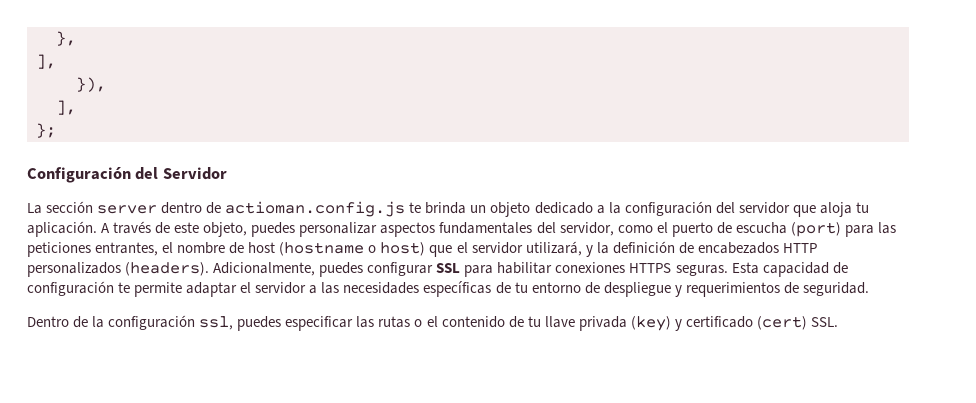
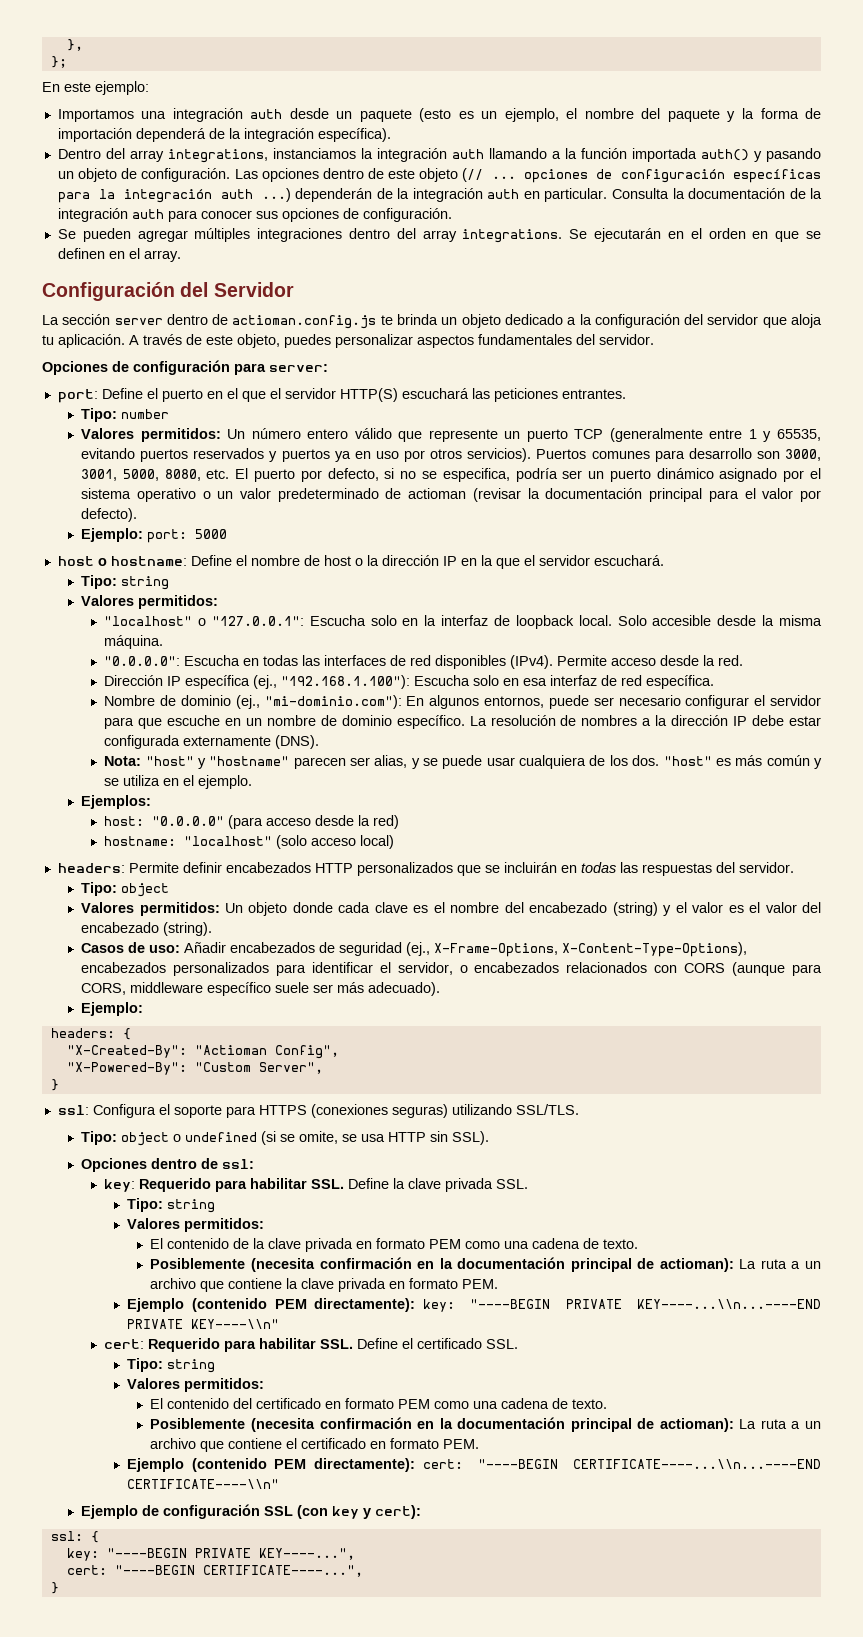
[36,54,56,69] [76,77,106,92] [56,100,76,115] [36,123,56,138] ], // }), // ], // }; -> [50,56,67,68] [42,81,149,95] [57,108,821,122] [57,128,391,142] [57,148,821,163] [57,168,821,183] [57,188,823,203] [57,208,452,222] [57,228,821,243] [57,248,181,262] }; // En este ejemplo: // Importamos una integración auth desde un paquete (esto es un ejemplo, el nombre del paquete y la forma de importación dependerá de la integración específica). // Dentro del array integrations, instanciamos la integración auth llamando a la función importada auth() y pasando un objeto de configuración. Las opciones dentro de este objeto (// ... opciones de configuración específicas para la integración auth ...) dependerán de la integración auth en particular. Consulta la documentación de la integración auth para conocer sus opciones de configuración. // Se pueden agregar múltiples integraciones dentro del array integrations. Se ejecutarán en el orden en que se definen en el array.
[559,222,896,237] [27,241,817,257] [27,262,848,277] [27,281,869,297] [27,315,838,331] servidor, como el puerto de escucha (port) para las peticiones entrantes, el nombre de host (hostname o host) que el servidor utilizará, y la definición de encabezados HTTP personalizados (headers). Adicionalmente, puedes configurar SSL para habilitar conexiones HTTPS seguras. Esta capacidad de configuración te permite adaptar el servidor a las necesidades específicas de tu entorno de despliegue y requerimientos de seguridad. // Dentro de la configuración ssl, puedes especificar las rutas o el contenido de tu llave privada (key) y certificado (cert) SSL. -> [599,334,654,345] [42,360,328,375] [57,388,626,403] [81,408,170,422] [81,428,821,442] [81,448,822,462] [81,468,822,482] [81,488,822,502] [81,508,138,522] [81,528,228,543] [57,555,664,569] [81,575,170,590] [81,595,219,609] [104,615,822,629] [104,635,164,649] [104,655,744,669] [104,675,715,689] [104,695,822,709] [104,715,822,729] [104,735,320,749] [104,755,822,769] [104,775,253,789] [81,795,152,809] [104,815,400,829] [104,835,395,849] [57,862,794,876] [81,882,170,897] [81,902,821,916] [81,922,213,936] [81,942,748,957] [81,962,822,976] [81,982,441,996] [81,1002,144,1016] [50,1028,131,1040] [66,1045,339,1059] [66,1062,323,1075] [50,1079,59,1091] [57,1104,579,1118] [81,1131,490,1146] [81,1158,255,1172] [104,1178,529,1192] [127,1198,216,1213] [127,1218,265,1232] [150,1238,639,1252] [150,1257,822,1272] [150,1278,499,1292] [127,1298,821,1312] [127,1319,280,1329] [104,1338,519,1352] [127,1358,216,1373] [127,1378,265,1392] [150,1398,608,1409] [150,1417,822,1432] [150,1438,480,1452] [127,1458,821,1472] [127,1479,280,1489] [81,1504,422,1519] [50,1531,99,1543] [66,1548,355,1561] [66,1565,363,1577] [50,1582,59,1594] servidor. // Opciones de configuración para server: // port: Define el puerto en el que el servidor HTTP(S) escuchará las peticiones entrantes. // Tipo: number // Valores permitidos: Un número entero válido que represente un puerto TCP (generalmente entre 1 y 65535, evitando puertos reservados y puertos ya en uso por otros servicios). Puertos comunes para desarrollo son 3000, 3001, 5000, 8080, etc. El puerto por defecto, si no se especifica, podría ser un puerto dinámico asignado por el sistema operativo o un valor predeterminado de actioman (revisar la documentación principal para el valor por defecto). // Ejemplo: port: 5000 // host o hostname: Define el nombre de host o la dirección IP en la que el servidor escuchará. // Tipo: string // Valores permitidos: // "localhost" o "127.0.0.1": Escucha solo en la interfaz de loopback local. Solo accesible desde la misma máquina. // "0.0.0.0": Escucha en todas las interfaces de red disponibles (IPv4). Permite acceso desde la red. // Dirección IP específica (ej., "192.168.1.100"): Escucha solo en esa interfaz de red específica. // Nombre de dominio (ej., "mi-dominio.com"): En algunos entornos, puede ser necesario configurar el servidor para que escuche en un nombre de dominio específico. La resolución de nombres a la dirección IP debe estar configurada externamente (DNS). // Nota: "host" y "hostname" parecen ser alias, y se puede usar cualquiera de los dos. "host" es más común y se utiliza en el ejemplo. // Ejemplos: // host: "0.0.0.0" (para acceso desde la red) // hostname: "localhost" (solo acceso local) // headers: Permite definir encabezados HTTP personalizados que se incluirán en todas las respuestas del servidor. // Tipo: object // Valores permitidos: Un objeto donde cada clave es el nombre del encabezado (string) y el valor es el valor del encabezado (string). // Casos de uso: Añadir encabezados de seguridad (ej., X-Frame-Options, X-Content-Type-Options), encabezados personalizados para identificar el servidor, o encabezados relacionados con CORS (aunque para CORS, middleware específico suele ser más adecuado). // Ejemplo: // headers: { // "X-Created-By": "Actioman Config", // "X-Powered-By": "Custom Server", // } // ssl: Configura el soporte para HTTPS (conexiones seguras) utilizando SSL/TLS. // Tipo: object o undefined (si se omite, se usa HTTP sin SSL). // Opciones dentro de ssl: // key: Requerido para habilitar SSL. Define la clave privada SSL. // Tipo: string // Valores permitidos: // El contenido de la clave privada en formato PEM como una cadena de texto. // Posiblemente (necesita confirmación en la documentación principal de actioman): La ruta a un archivo que contiene la clave privada en formato PEM. // Ejemplo (contenido PEM directamente): key: "----BEGIN PRIVATE KEY----...\\n...----END PRIVATE KEY----\\n" // cert: Requerido para habilitar SSL. Define el certificado SSL. // Tipo: string // Valores permitidos: // El contenido del certificado en formato PEM como una cadena de texto. // Posiblemente (necesita confirmación en la documentación principal de actioman): La ruta a un archivo que contiene el certificado en formato PEM. // Ejemplo (contenido PEM directamente): cert: "----BEGIN CERTIFICATE----...\\n...----END CERTIFICATE----\\n" // Ejemplo de configuración SSL (con key y cert): // ssl: { // key: "----BEGIN PRIVATE KEY----...", // cert: "----BEGIN CERTIFICATE----...", // }

